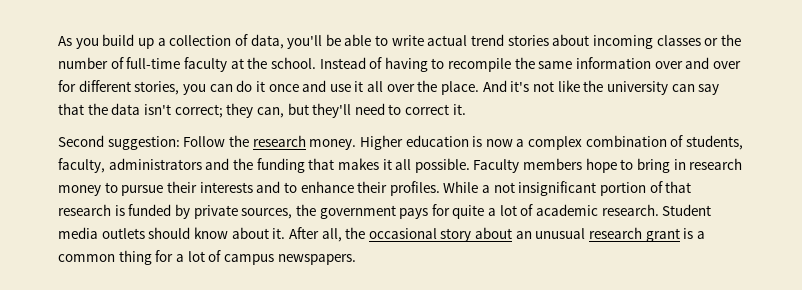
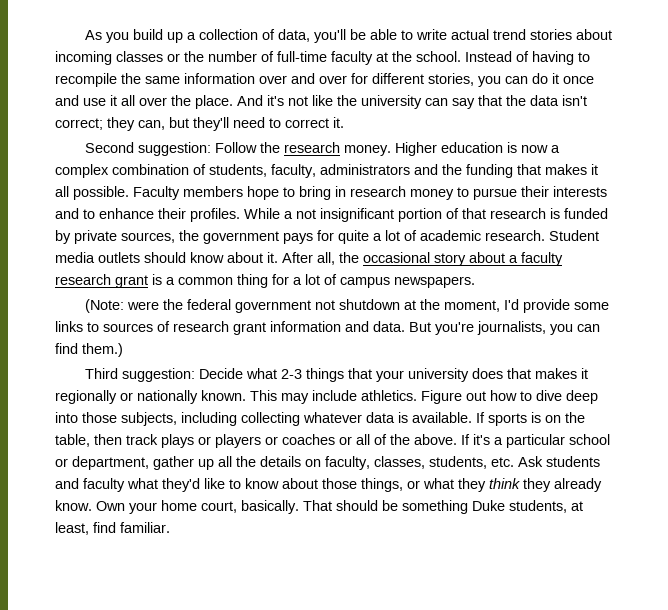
[515,228,586,239] an unusual -> [509,252,563,266] a faculty
(356, 259) none -> [85,299,610,313] [55,321,600,335] [55,343,123,357] [85,368,589,382] [55,390,598,404] [55,412,585,426] [55,434,610,448] [55,456,600,470] [55,478,602,492] [55,500,583,514] [55,522,170,535] // (Note: were the federal government not shutdown at the moment, I'd provide some links to sources of research grant information and data. But you're journalists, you can find them.) // Third suggestion: Decide what 2-3 things that your university does that makes it regionally or nationally known. This may include athletics. Figure out how to dive deep into those subjects, including collecting whatever data is available. If sports is on the table, then track plays or players or coaches or all of the above. If it's a particular school or department, gather up all the details on faculty, classes, students, etc. Ask students and faculty what they'd like to know about those things, or what they think they already know. Own your home court, basically. That should be something Duke students, at least, find familiar.

